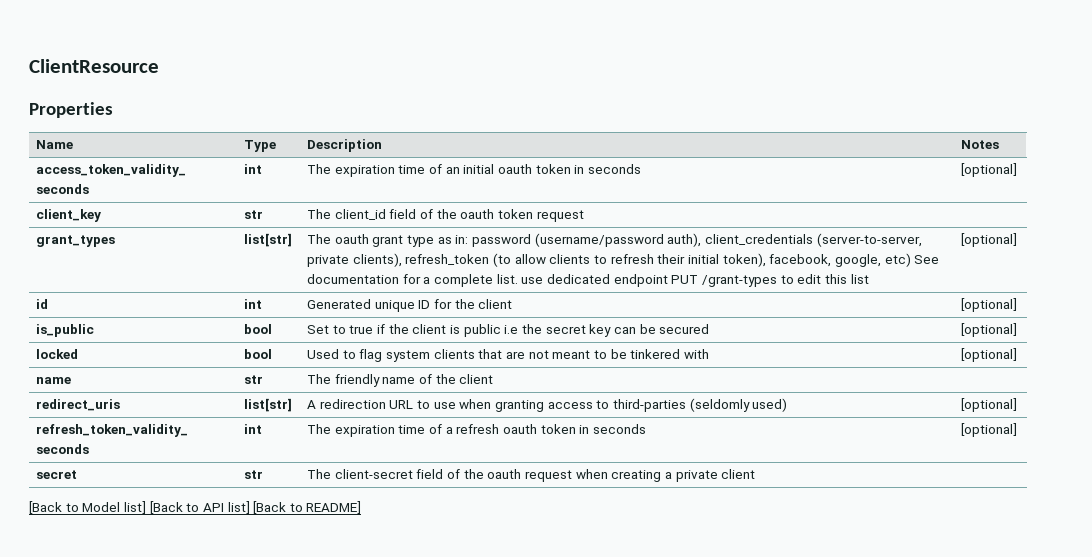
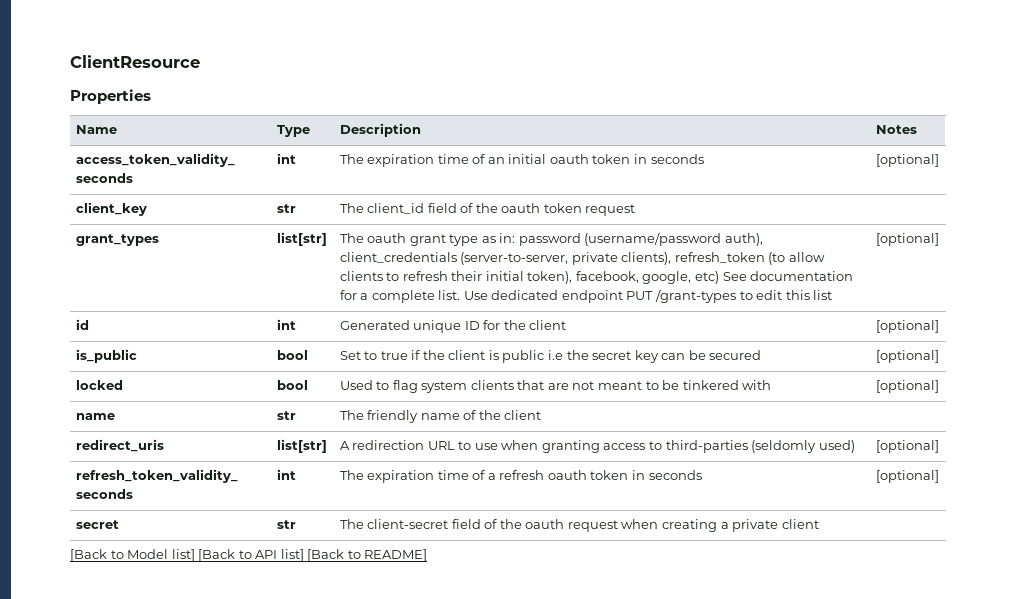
[521,277,544,284] use -> [463,291,488,300] Use

